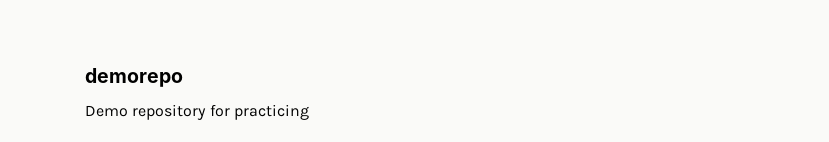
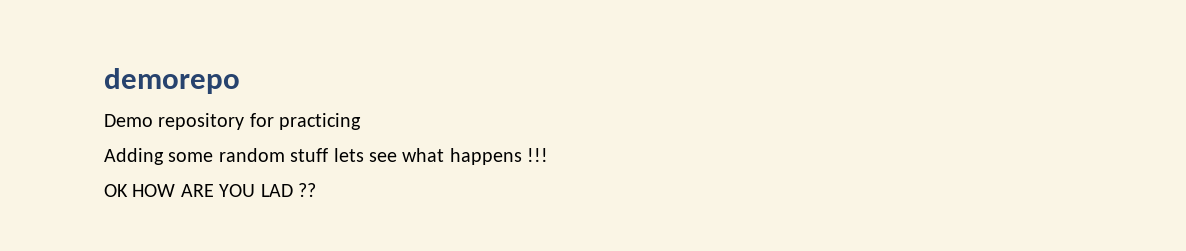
(309, 112) none -> [104,148,549,165] [104,183,316,197] // Adding some random stuff lets see what happens !!! // OK HOW ARE YOU LAD ??

